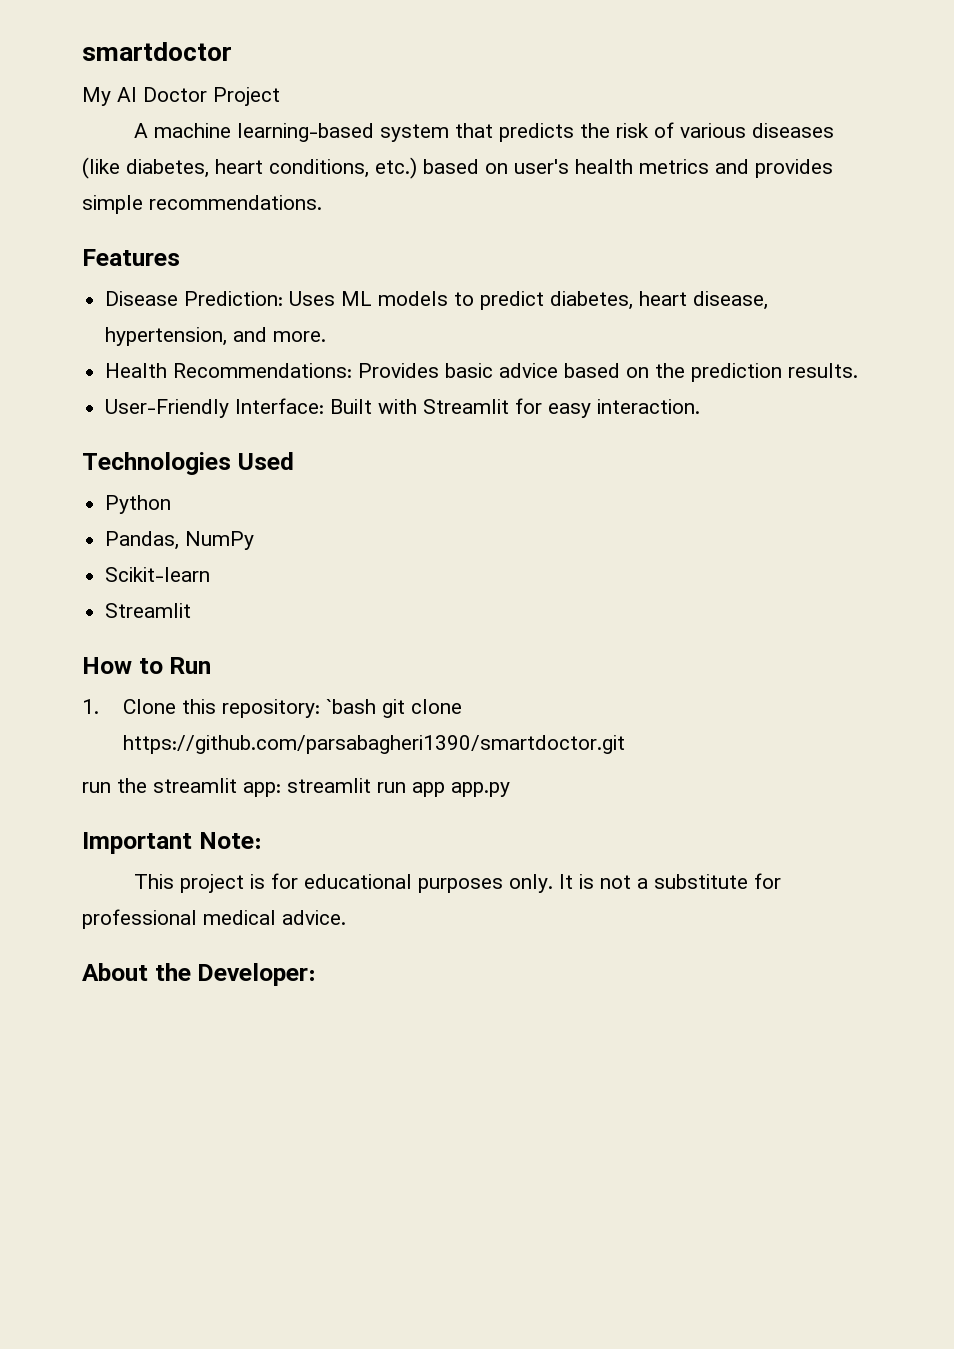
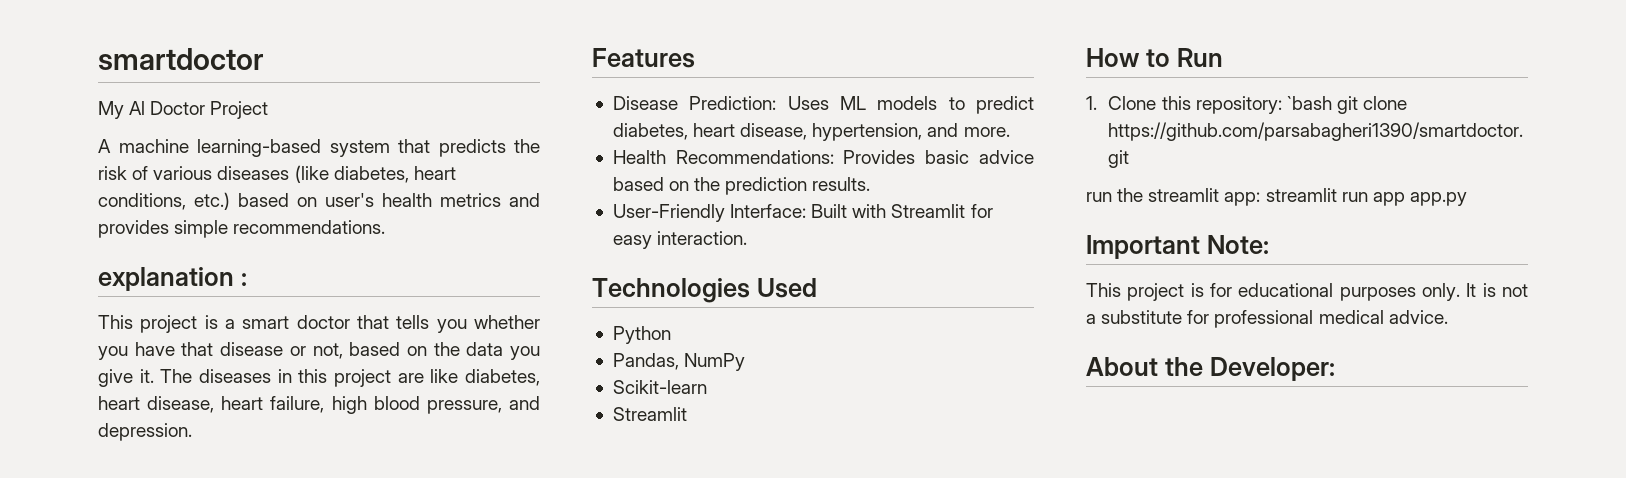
(322, 202) none -> [98,267,247,291] [98,315,540,333] [98,342,540,360] [98,369,540,387] [98,396,540,414] [98,423,192,441] // explanation : // This project is a smart doctor that tells you whether you have that disease or not, based on the data you give it. The diseases in this project are like diabetes, heart disease, heart failure, high blood pressure, and depression.

